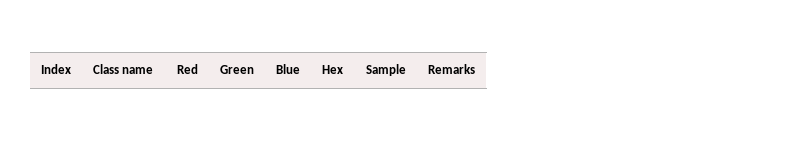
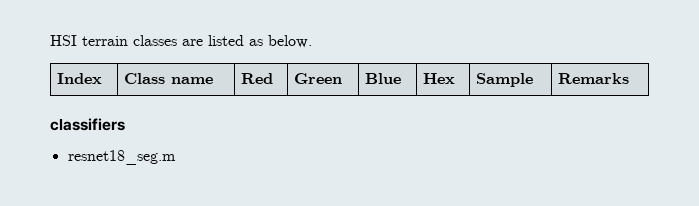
(40, 69) none -> [50,35,312,48] HSI terrain classes are listed as below. //
(475, 69) none -> [50,118,125,131] [67,150,176,165] // classifiers // resnet18_seg.m

